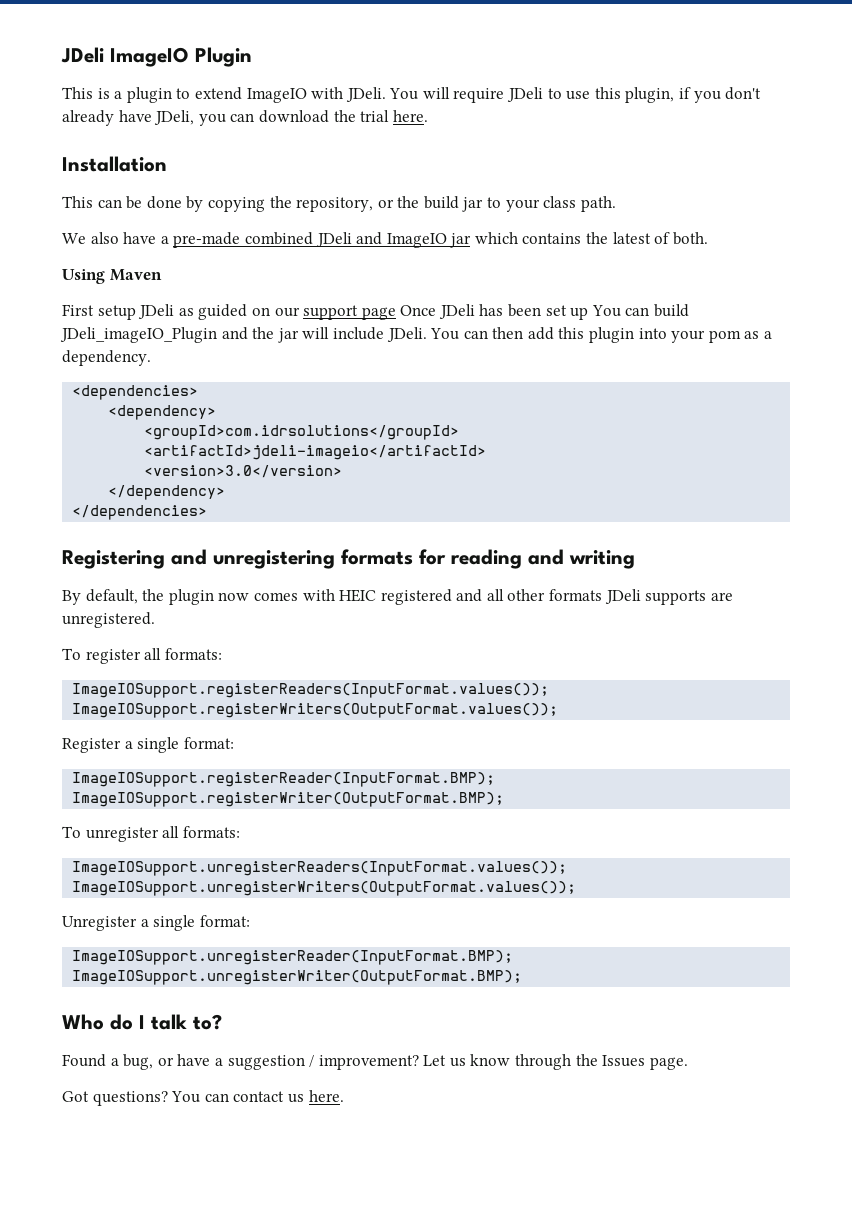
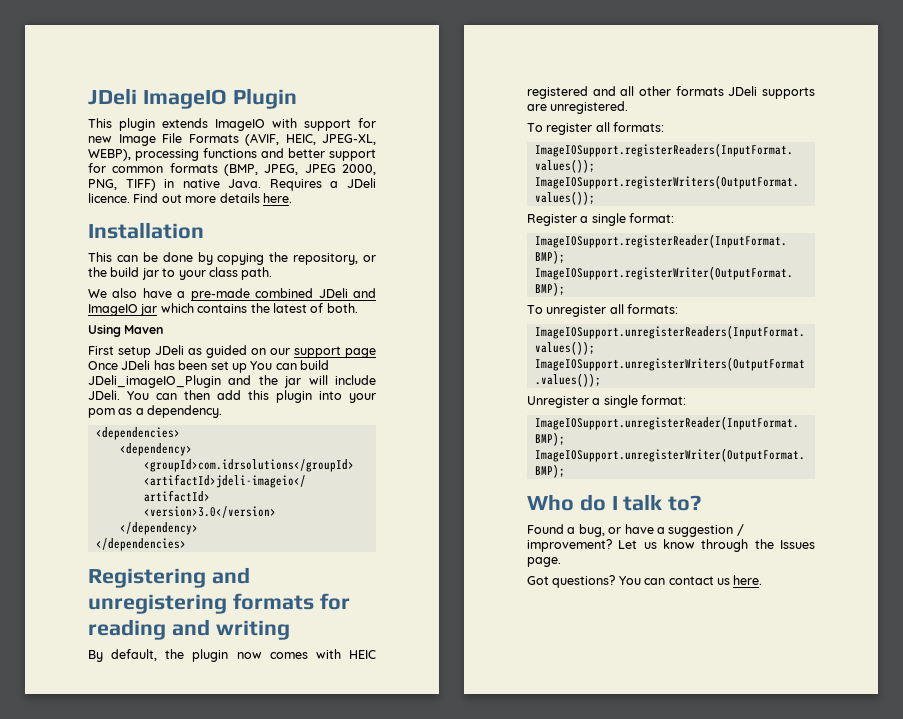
[97,87,762,103] [62,110,390,126] is a plugin to extend ImageIO with JDeli. You will require JDeli to use this plugin, if you don't already have JDeli, you can download the trial -> [119,118,376,131] [88,133,376,146] [88,148,376,161] [88,163,377,176] [88,178,377,191] [88,193,260,203] plugin extends ImageIO with support for new Image File Formats (AVIF, HEIC, JPEG-XL, WEBP), processing functions and better support for common formats (BMP, JPEG, JPEG 2000, PNG, TIFF) in native Java. Requires a JDeli licence. Find out more details

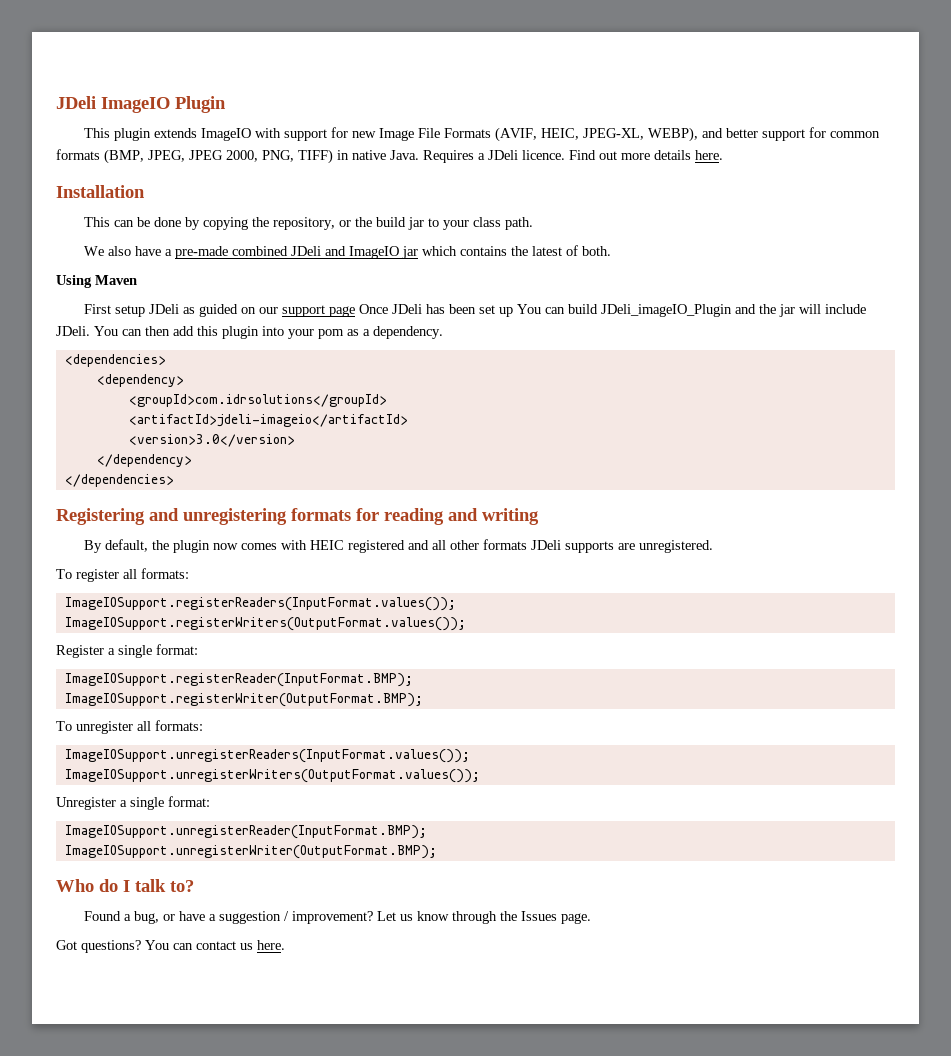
[135,148,257,161] processing functions -> (699, 134) none

